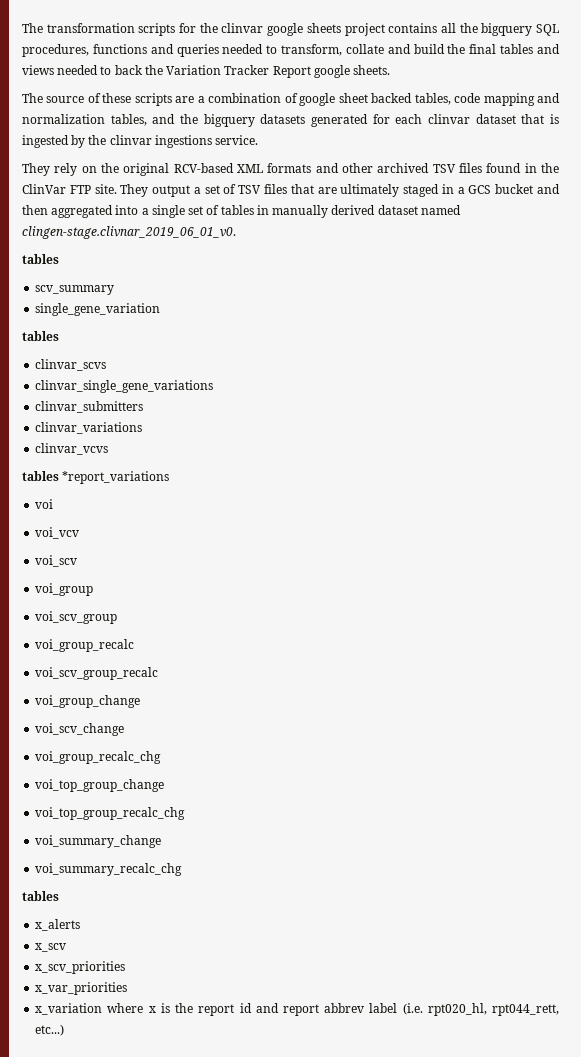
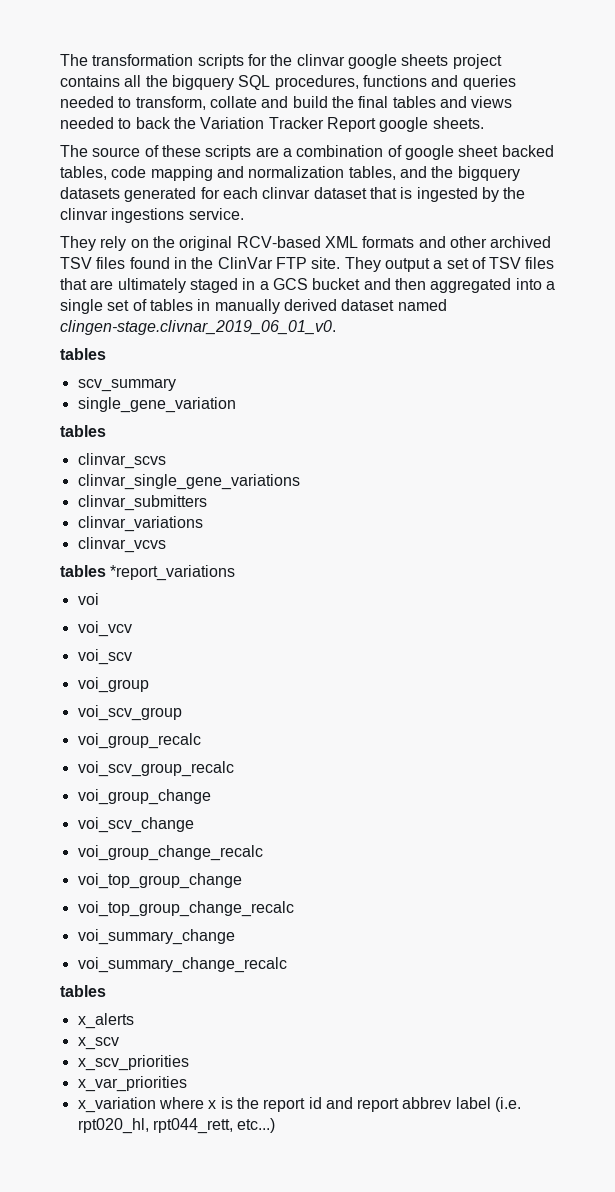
[35,751,162,764] voi_group_recalc_chg -> [77,845,263,861] voi_group_change_recalc
[35,807,186,820] voi_top_group_recalc_chg -> [77,901,294,917] voi_top_group_change_recalc
[35,863,183,876] voi_summary_recalc_chg -> [77,957,287,973] voi_summary_change_recalc

